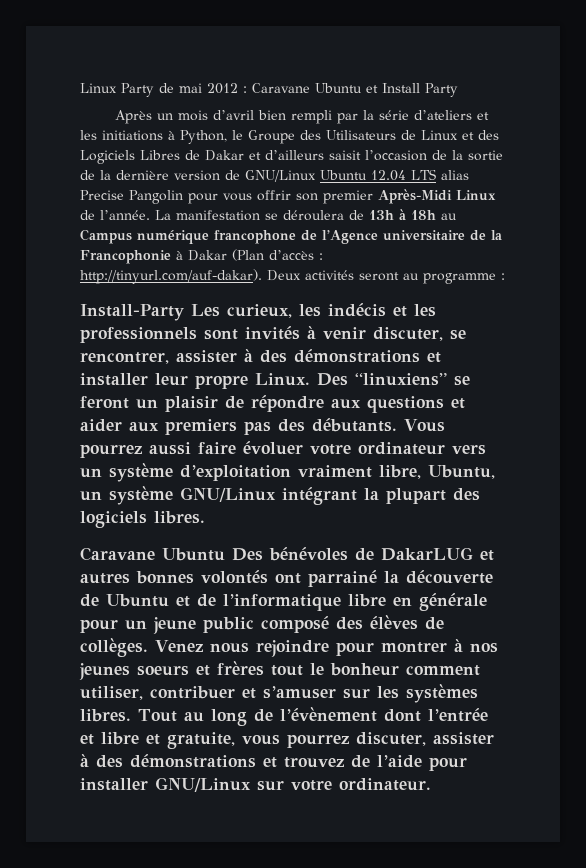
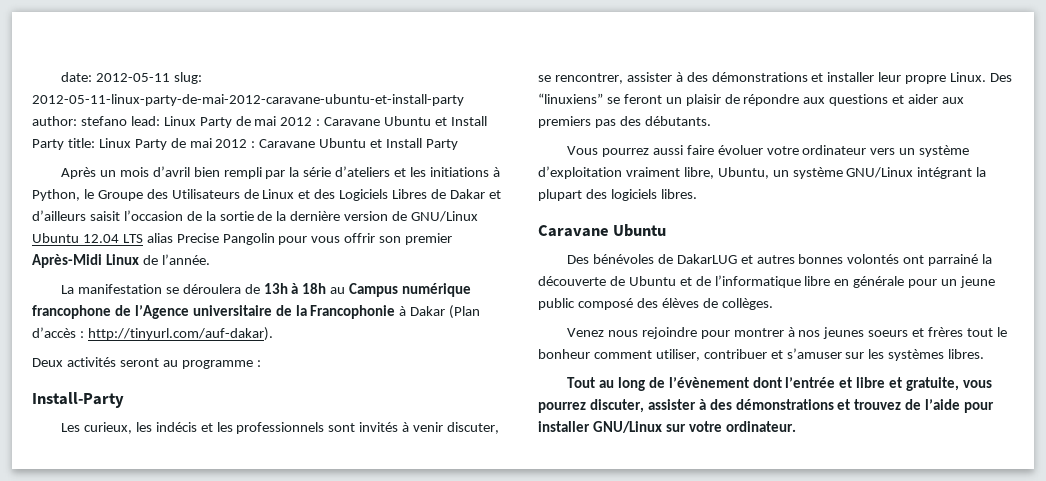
(80, 88) none -> [60,72,202,84] [32,94,464,106] [32,116,487,128] [32,138,95,150] date: 2012-05-11 slug: 2012-05-11-linux-party-de-mai-2012-caravane-ubuntu-et-install-party author: stefano lead: Linux Party de mai 2012 : Caravane Ubuntu et Install Party title:
(150, 215) none -> (210, 259) //
(262, 276) none -> (273, 334) //
(184, 312) none -> (124, 400) //
(397, 425) none -> (711, 121) //
(225, 554) none -> (667, 230) //
(148, 647) none -> (773, 304) //
(131, 715) none -> (985, 354) //

